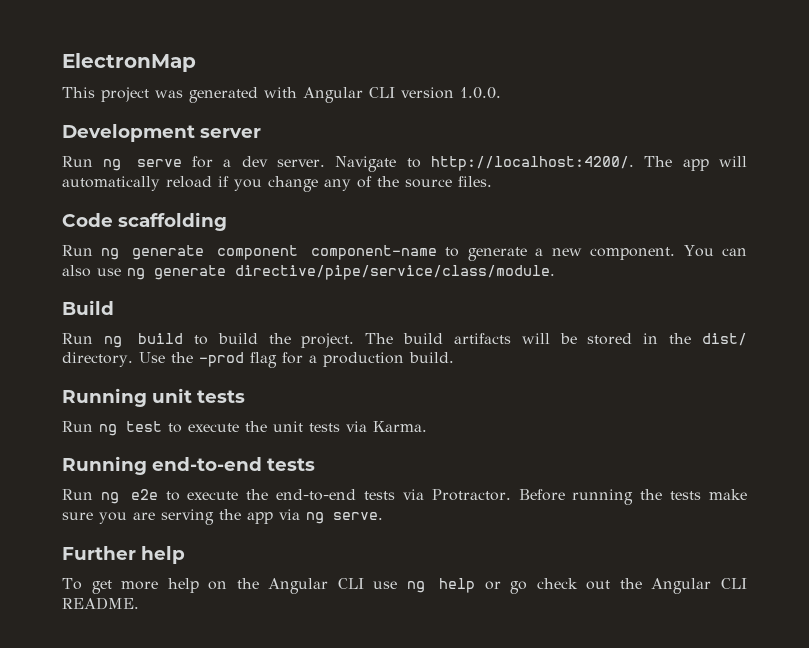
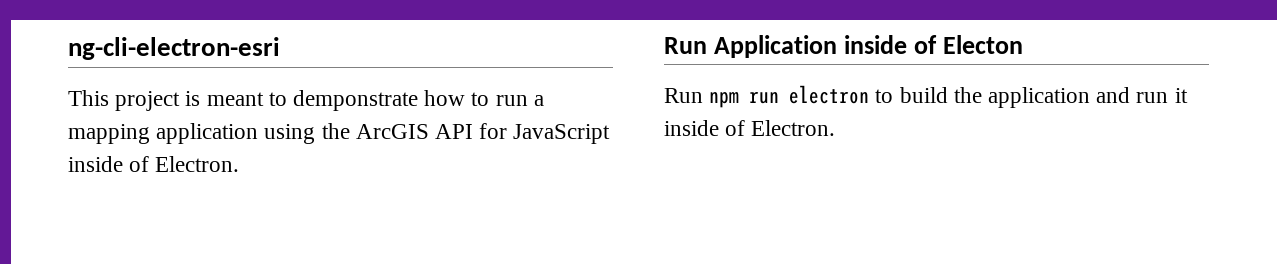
[62,53,196,72] ElectronMap -> [68,37,280,60] ng-cli-electron-esri
[155,87,501,103] [62,124,261,142] [62,156,747,172] [62,176,492,192] [62,212,227,231] [62,245,748,261] [62,265,555,280] [62,300,114,315] [62,333,747,348] [62,352,454,368] [62,388,245,407] [62,421,427,436] [62,456,315,475] [62,489,747,505] [62,509,383,525] [62,546,185,564] [62,578,748,594] [62,597,139,610] was generated with Angular CLI version 1.0.0. // Development server // Run ng serve for a dev server. Navigate to http://localhost:4200/. The app will automatically reload if you change any of the source files. // Code scaffolding // Run ng generate component component-name to generate a new component. You can also use ng generate directive/pipe/service/class/module. // Build // Run ng build to build the project. The build artifacts will be stored in the dist/ directory. Use the -prod flag for a production build. // Running unit tests // Run ng test to execute the unit tests via Karma. // Running end-to-end tests // Run ng e2e to execute the end-to-end tests via Protractor. Before running the tests make sure you are serving the app via ng serve. // Further help // To get more help on the Angular CLI use ng help or go check out the Angular CLI README. -> [185,90,544,111] [68,123,611,144] [68,156,240,172] [664,35,1023,58] [664,85,1188,108] [664,120,836,136] is meant to demponstrate how to run a mapping application using the ArcGIS API for JavaScript inside of Electron. // Run Application inside of Electon // Run npm run electron to build the application and run it inside of Electron.

